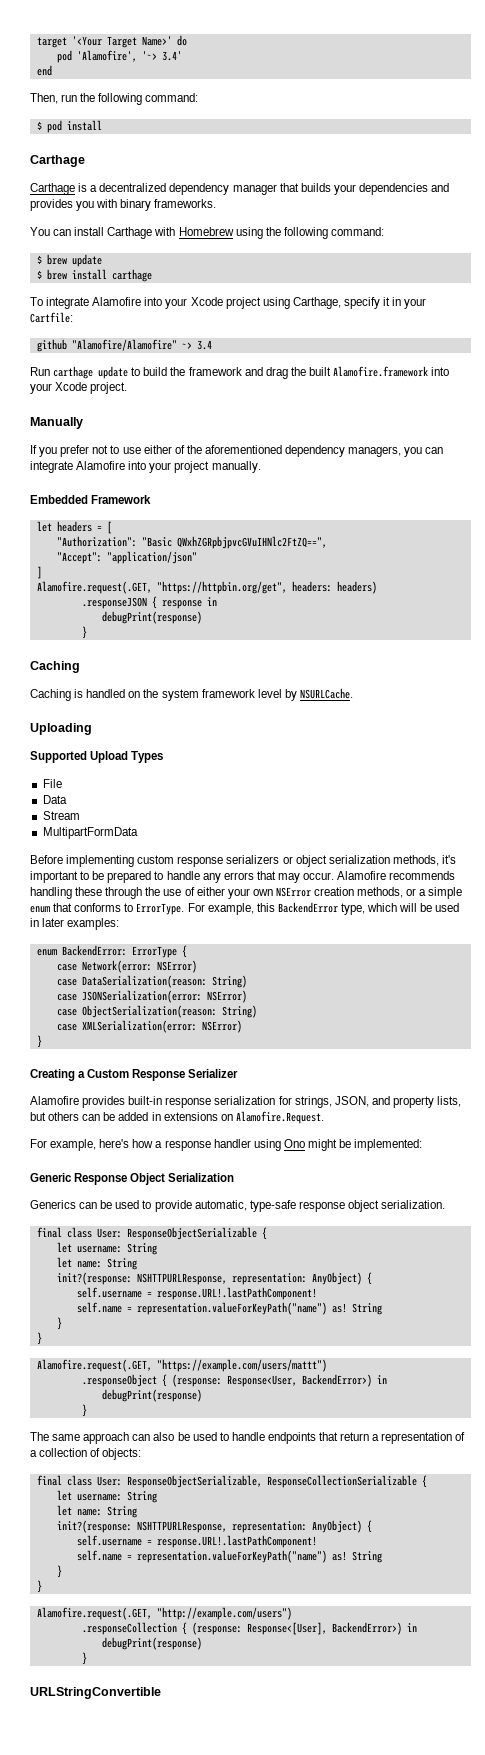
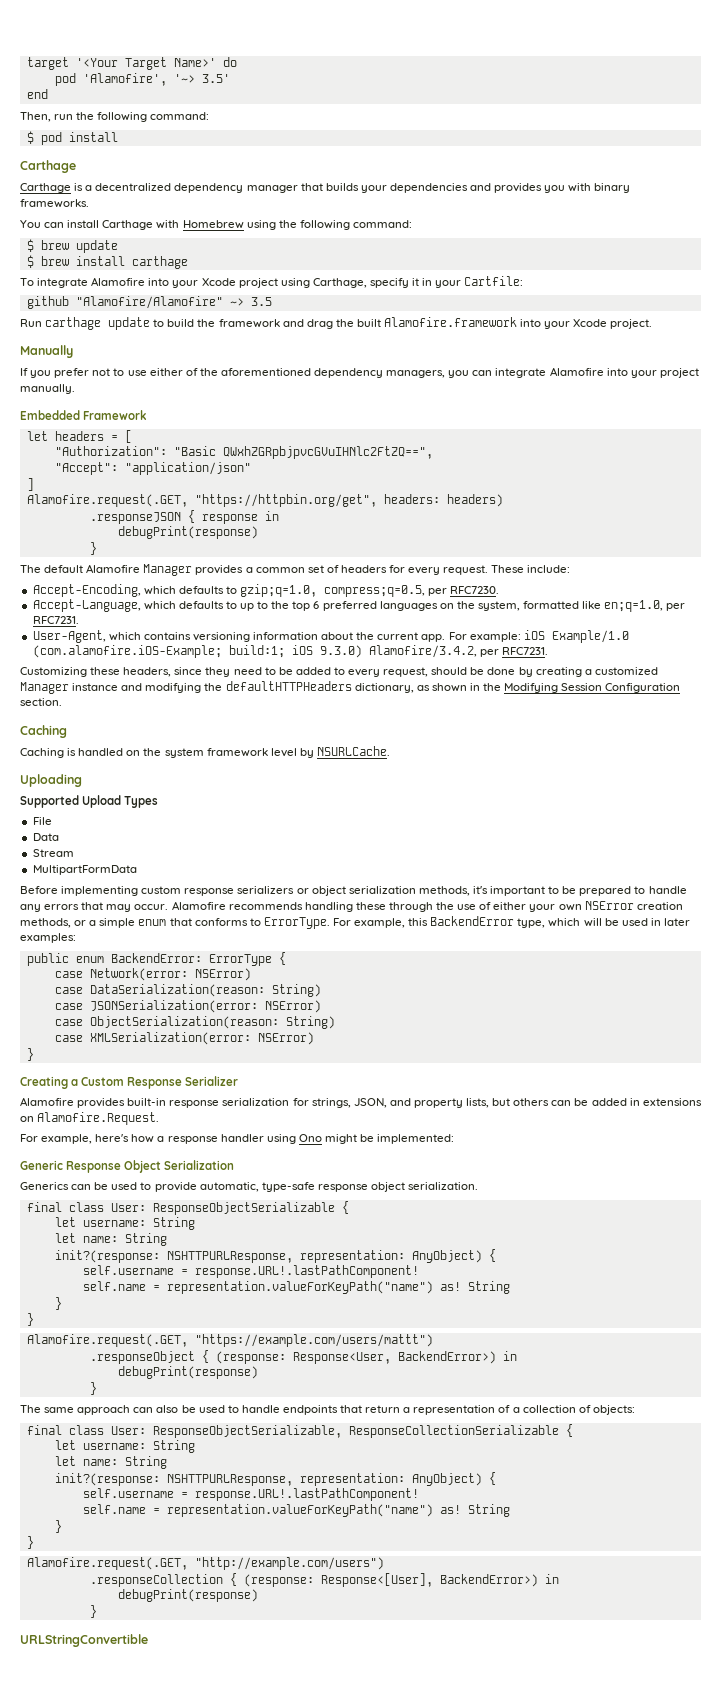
[161,51,182,61] 3.4' -> [201,74,230,83] 3.5'
[196,340,212,350] 3.4 -> [250,297,272,306] 3.5
(87, 632) none -> [20,564,571,576] [32,584,500,597] [32,599,686,612] [32,616,79,624] [32,630,629,643] [32,645,548,658] [20,667,658,677] [20,681,681,694] [20,698,62,706] // The default Alamofire Manager provides a common set of headers for every request. These include: // Accept-Encoding, which defaults to gzip;q=1.0, compress;q=0.5, per RFC7230. // Accept-Language, which defaults to up to the top 6 preferred languages on the system, formatted like en;q=1.0, per RFC7231. // User-Agent, which contains versioning information about the current app. For example: iOS Example/1.0 (com.alamofire.iOS-Example; build:1; iOS 9.3.0) Alamofire/3.4.2, per RFC7231. // Customizing these headers, since they need to be added to every request, should be done by creating a customized Manager instance and modifying the defaultHTTPHeaders dictionary, as shown in the Modifying Session Configuration section.
(120, 924) none -> [26,953,69,966] public

